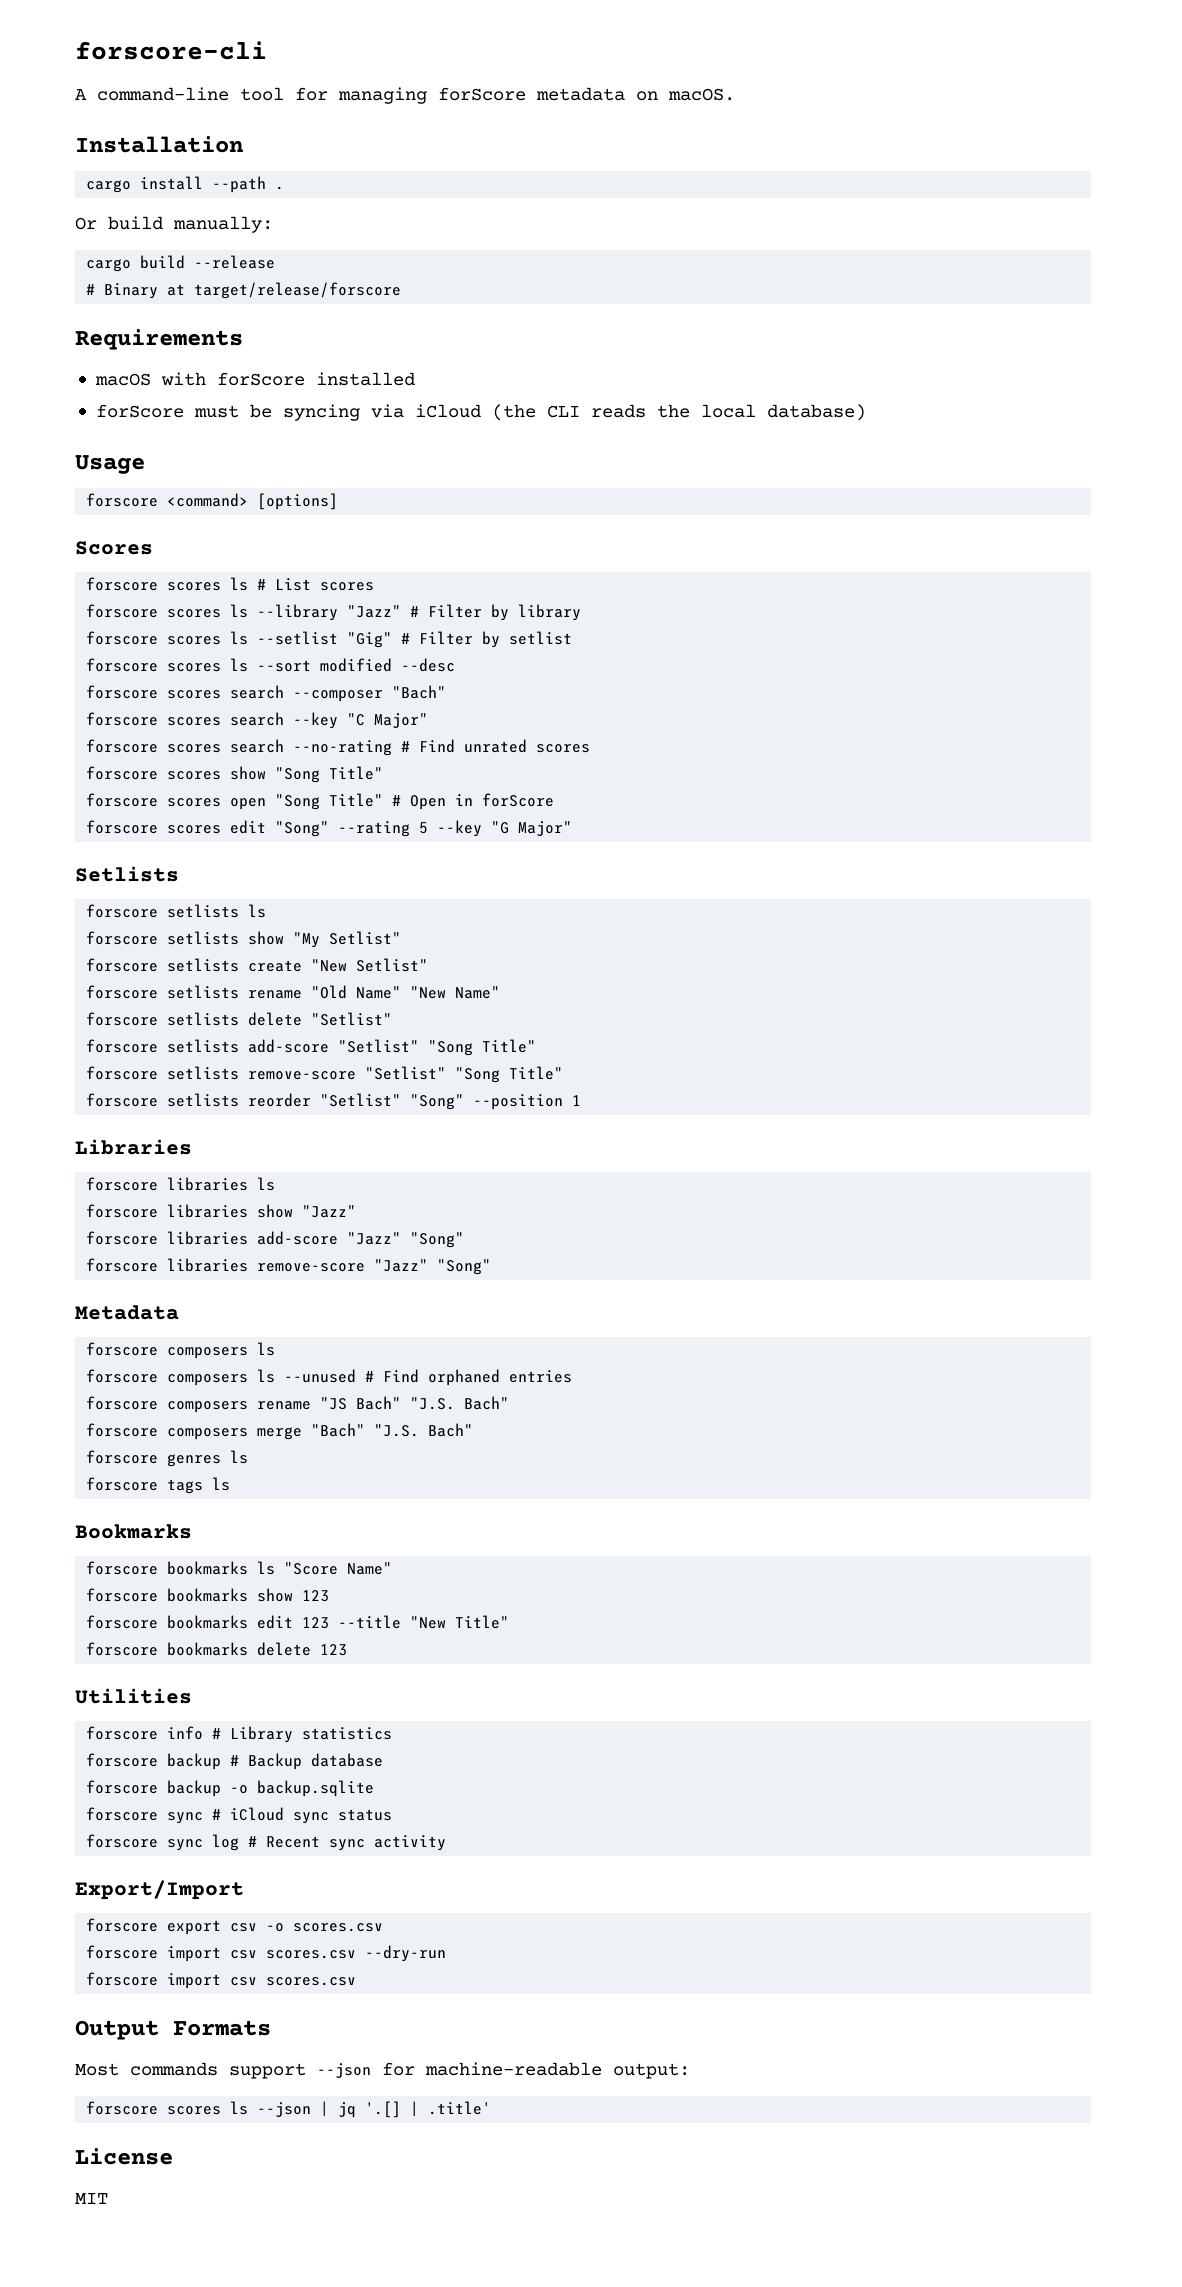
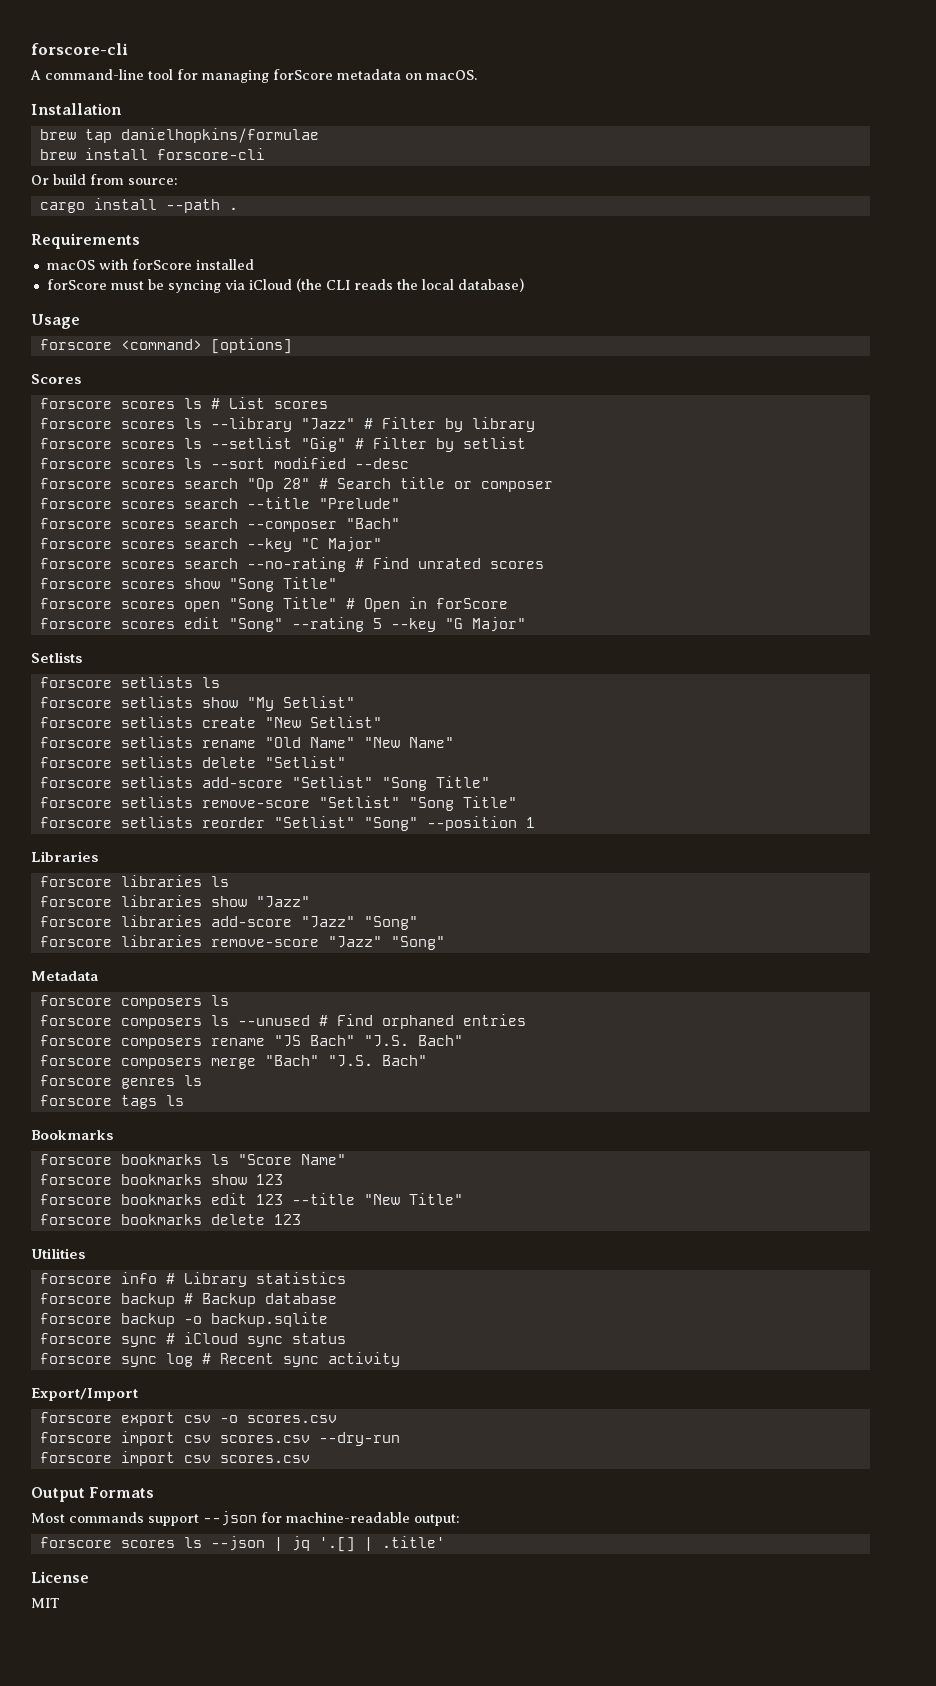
[86,176,285,193] [75,216,273,233] [86,255,276,272] [86,282,402,299] cargo install --path . // Or build manually: // cargo build --release // # Binary at target/release/forscore -> [39,128,319,143] [39,148,265,160] [31,174,178,185] [39,198,238,213] brew tap danielhopkins/formulae // brew install forscore-cli // Or build from source: // cargo install --path .
(456, 665) none -> [39,477,553,492] [39,497,400,509] // forscore scores search "Op 28" # Search title or composer // forscore scores search --title "Prelude"

